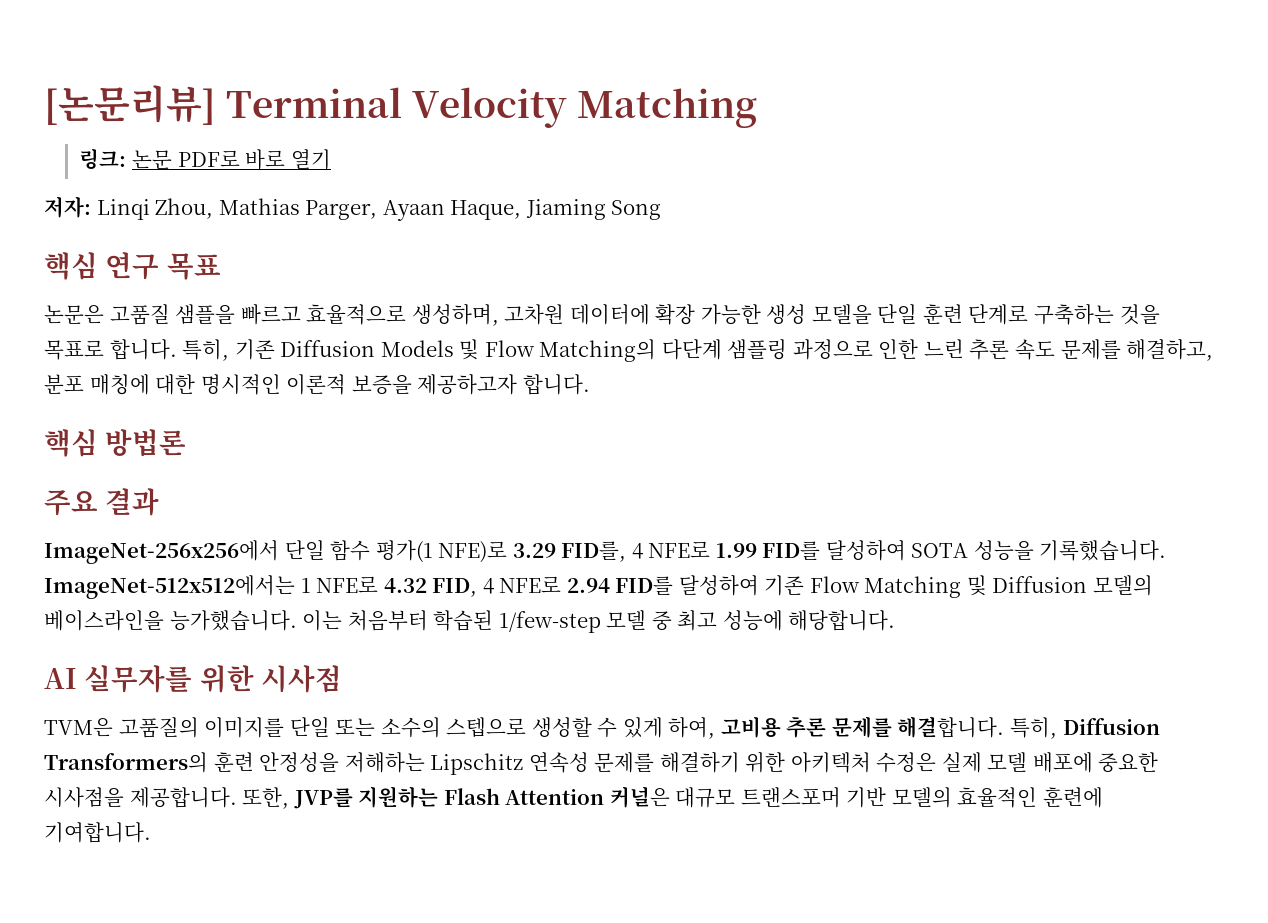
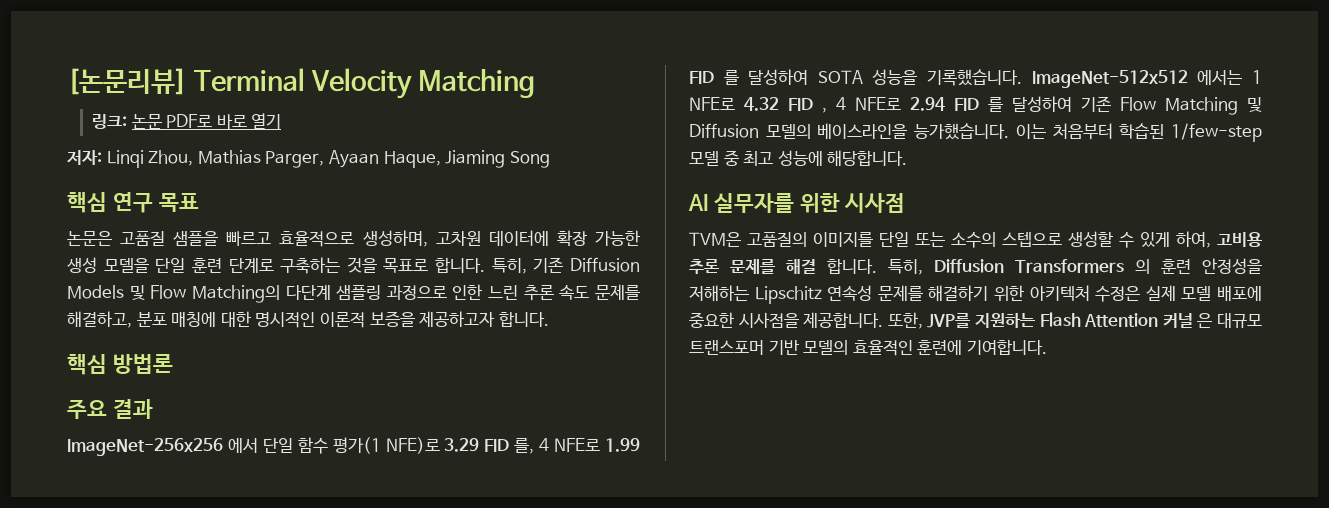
[44,540,279,564] ImageNet-256x256에서 -> [67,438,258,456] ImageNet-256x256 에서
[561,541,627,562] FID를, -> [484,438,535,454] FID 를,
[762,541,821,560] FID를 -> [689,70,739,85] FID 를
[44,575,295,599] ImageNet-512x512에서는 -> [1031,70,1243,88] ImageNet-512x512 에서는
[432,578,478,597] FID, -> [788,98,827,113] FID ,
[615,576,674,595] FID를 -> [954,97,1003,112] FID 를
[897,716,1160,739] [44,752,208,773] 해결합니다. 특히, Diffusion Transformers의 -> [786,258,1150,275] 해결 합니다. 특히, Diffusion Transformers 의
[609,786,670,808] 커널은 -> [1162,313,1213,328] 커널 은

